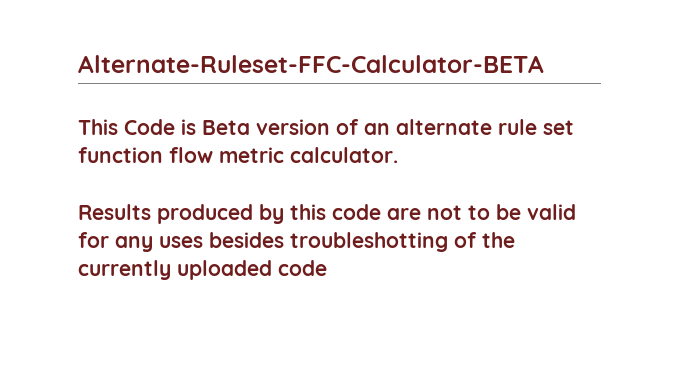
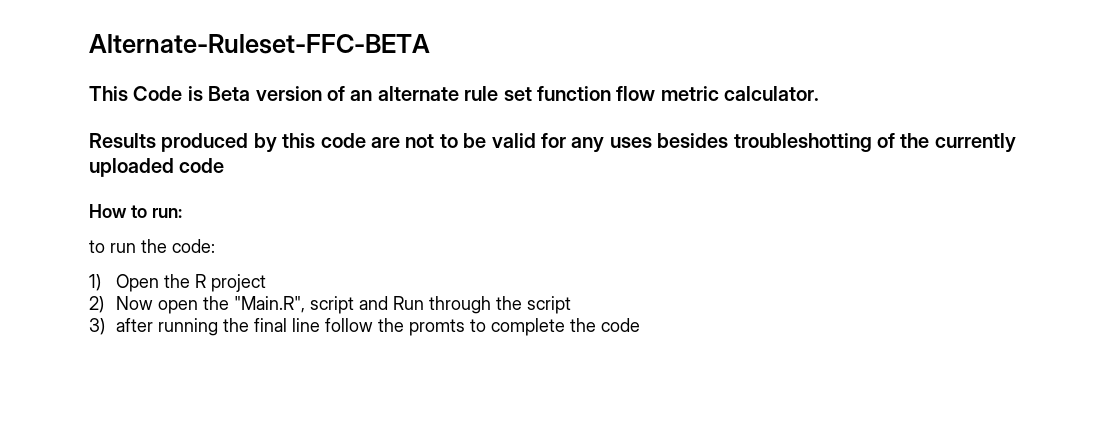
[78,55,544,73] Alternate-Ruleset-FFC-Calculator-BETA -> [89,34,430,54] Alternate-Ruleset-FFC-BETA
(327, 268) none -> [89,204,182,218] [89,239,215,253] [89,274,266,292] [89,296,571,314] [89,318,640,336] // How to run: // to run the code: // 1) Open the R project // 2) Now open the "Main.R", script and Run through the script // 3) after running the final line follow the promts to complete the code

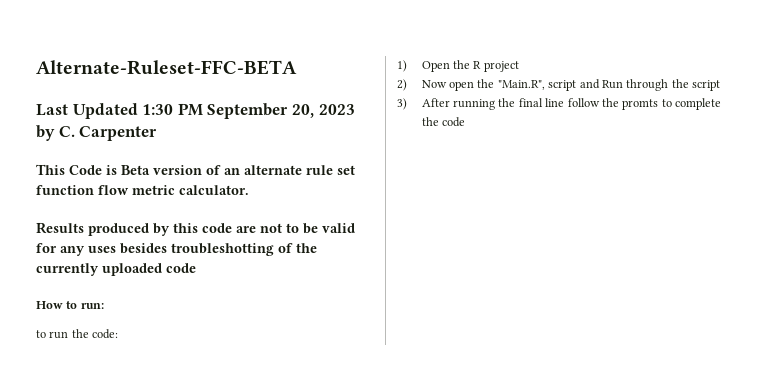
(430, 44) none -> [36,103,355,119] [36,125,158,141] // Last Updated 1:30 PM September 20, 2023 by C. Carpenter
[115,318,153,332] after -> [421,98,450,107] After

